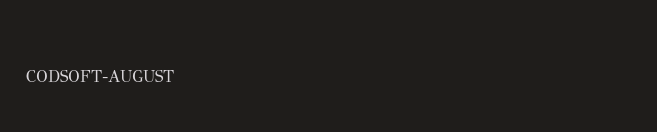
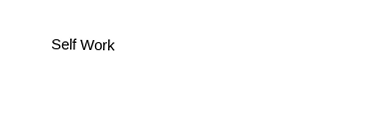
[26,69,174,83] CODSOFT-AUGUST -> [51,38,117,51] Self Work

